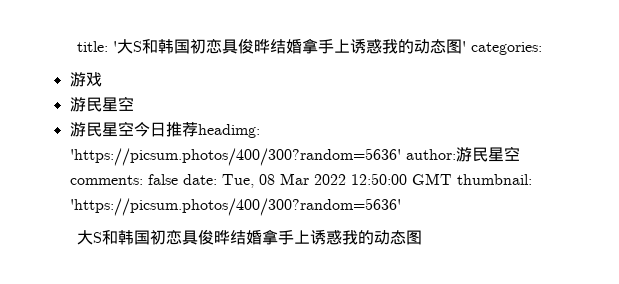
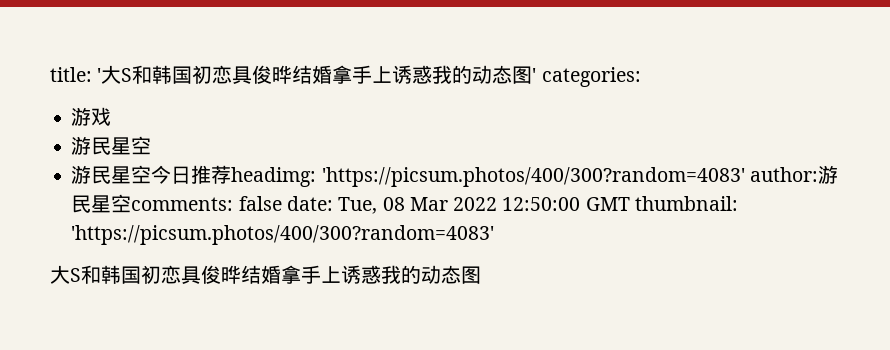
[69,148,401,166] 'https://picsum.photos/400/300?random=5636' -> [321,167,745,187] 'https://picsum.photos/400/300?random=4083'
[69,198,401,216] 'https://picsum.photos/400/300?random=5636' -> [71,225,495,245] 'https://picsum.photos/400/300?random=4083'

